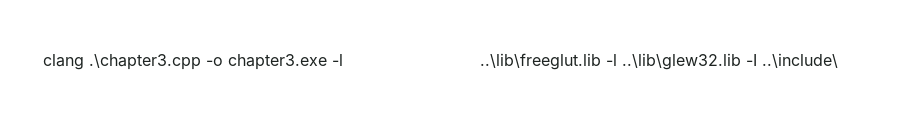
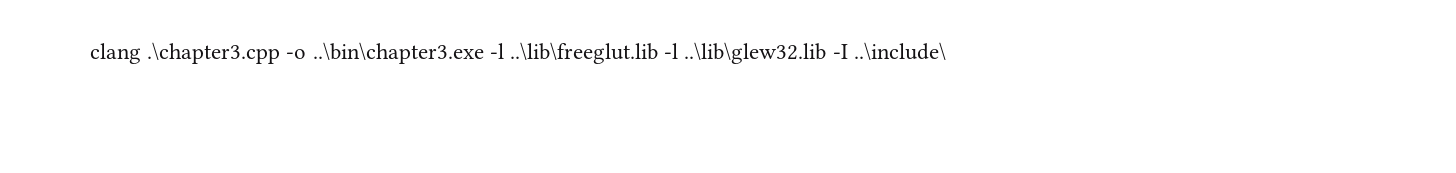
[228,54,327,70] chapter3.exe -> [312,42,484,64] ..\bin\chapter3.exe

